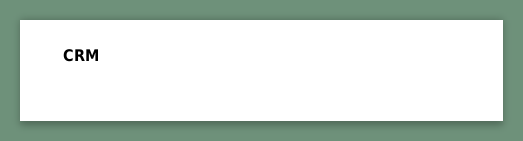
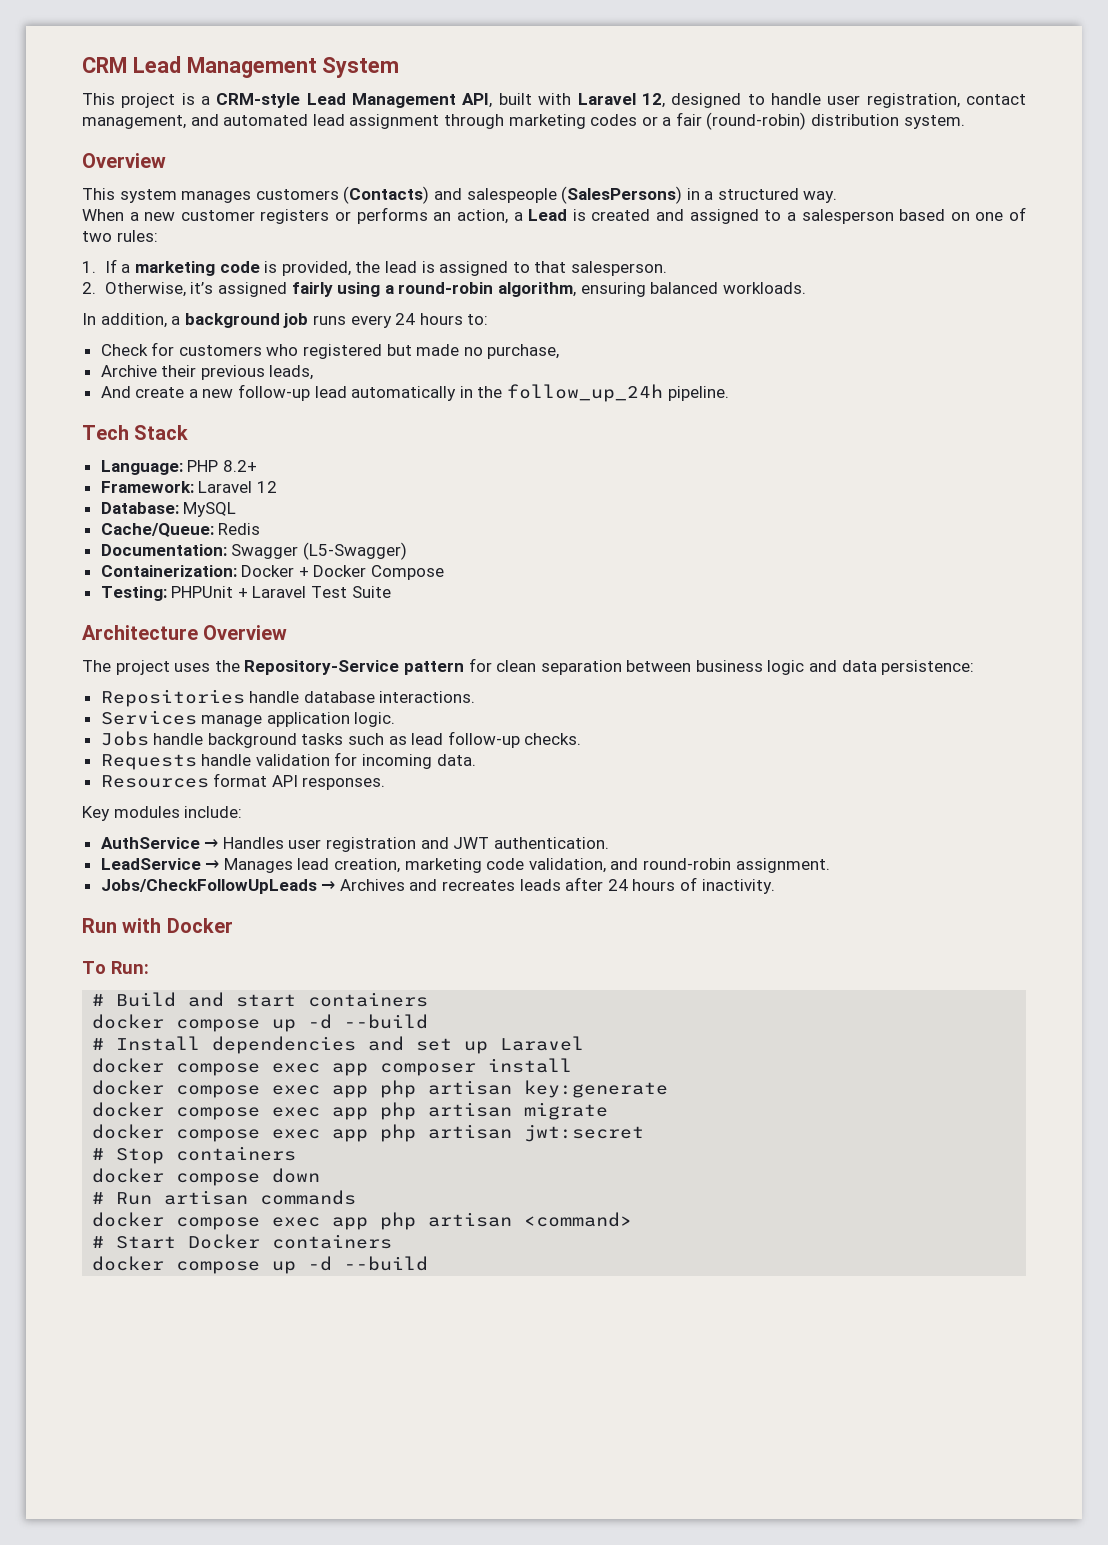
(99, 55) none -> [132,56,400,78] [82,93,1027,108] [82,112,965,130] [82,153,166,168] [82,186,838,204] [82,207,1026,224] [82,230,158,242] [82,259,667,276] [82,282,806,297] [82,313,489,328] [100,342,560,359] [100,365,314,380] [100,384,729,402] [82,425,189,440] [100,460,257,475] [100,481,277,493] [100,502,237,517] [100,523,261,537] [100,542,407,560] [100,565,445,580] [100,586,391,601] [82,625,288,640] [82,658,975,675] [100,689,476,707] [100,710,396,727] [100,731,582,748] [100,752,476,770] [100,773,386,790] [82,806,243,821] [100,837,609,852] [100,858,830,873] [100,877,775,894] [82,918,233,933] [82,961,149,974] [92,992,429,1007] [92,1014,429,1032] [92,1036,585,1054] [92,1058,573,1076] [92,1080,669,1098] [92,1102,609,1120] [92,1124,645,1142] [92,1146,297,1164] [92,1168,321,1186] [92,1190,357,1205] [92,1212,633,1230] [92,1234,393,1249] [92,1256,429,1274] Lead Management System // This project is a CRM-style Lead Management API, built with Laravel 12, designed to handle user registration, contact management, and automated lead assignment through marketing codes or a fair (round-robin) distribution system. // Overview // This system manages customers (Contacts) and salespeople (SalesPersons) in a structured way. // When a new customer registers or performs an action, a Lead is created and assigned to a salesperson based on one of two rules: // 1. If a marketing code is provided, the lead is assigned to that salesperson. // 2. Otherwise, it’s assigned fairly using a round-robin algorithm, ensuring balanced workloads. // In addition, a background job runs every 24 hours to: // Check for customers who registered but made no purchase, // Archive their previous leads, // And create a new follow-up lead automatically in the follow_up_24h pipeline. // Tech Stack // Language: PHP 8.2+ // Framework: Laravel 12 // Database: MySQL // Cache/Queue: Redis // Documentation: Swagger (L5-Swagger) // Containerization: Docker + Docker Compose // Testing: PHPUnit + Laravel Test Suite // Architecture Overview // The project uses the Repository-Service pattern for clean separation between business logic and data persistence: // Repositories handle database interactions. // Services manage application logic. // Jobs handle background tasks such as lead follow-up checks. // Requests handle validation for incoming data. // Resources format API responses. // Key modules include: // AuthService → Handles user registration and JWT authentication. // LeadService → Manages lead creation, marketing code validation, and round-robin assignment. // Jobs/CheckFollowUpLeads → Archives and recreates leads after 24 hours of inactivity. // Run with Docker // To Run: // # Build and start containers // docker compose up -d --build // # Install dependencies and set up Laravel // docker compose exec app composer install // docker compose exec app php artisan key:generate // docker compose exec app php artisan migrate // docker compose exec app php artisan jwt:secret // # Stop containers // docker compose down // # Run artisan commands // docker compose exec app php artisan <command> // # Start Docker containers // docker compose up -d --build

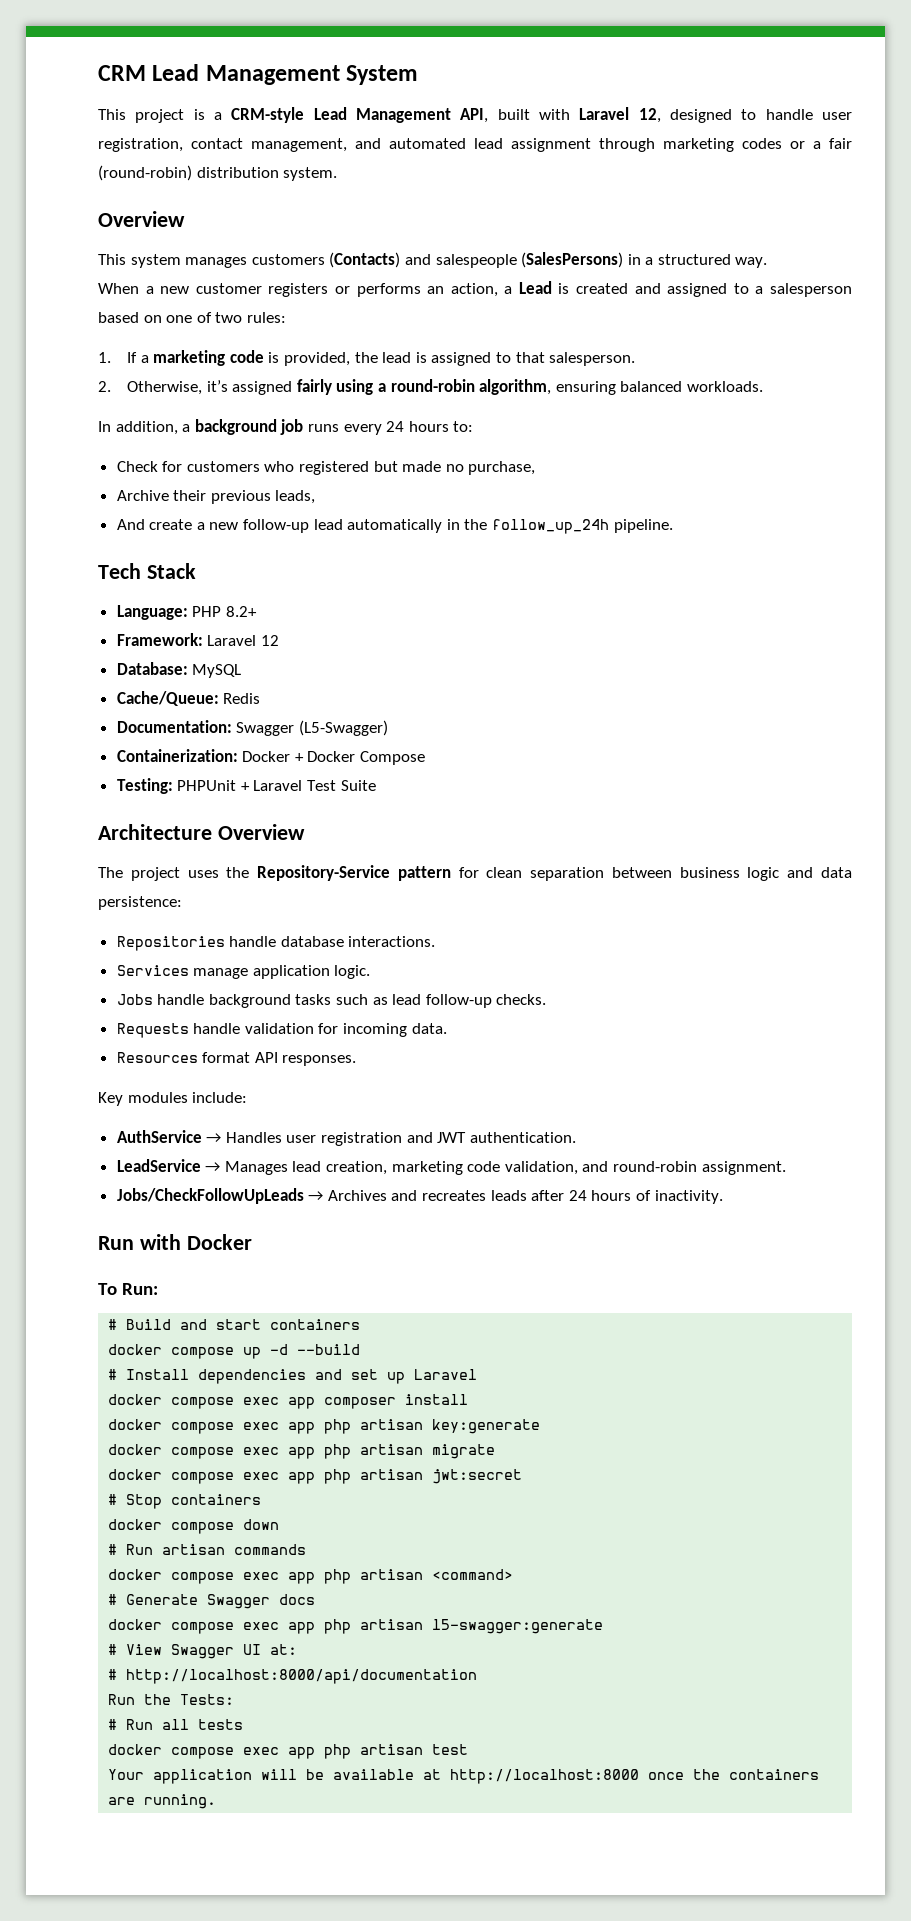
[116,1234,393,1249] [92,1256,429,1274] Start Docker containers // docker compose up -d --build -> [126,1594,316,1609] [108,1619,604,1634] [108,1644,298,1659] [108,1669,478,1684] [108,1694,235,1705] [108,1719,244,1730] [108,1744,469,1759] [108,1769,820,1784] [108,1794,217,1809] Generate Swagger docs // docker compose exec app php artisan l5-swagger:generate // # View Swagger UI at: // # http://localhost:8000/api/documentation // Run the Tests: // # Run all tests // docker compose exec app php artisan test // Your application will be available at http://localhost:8000 once the containers are running.

